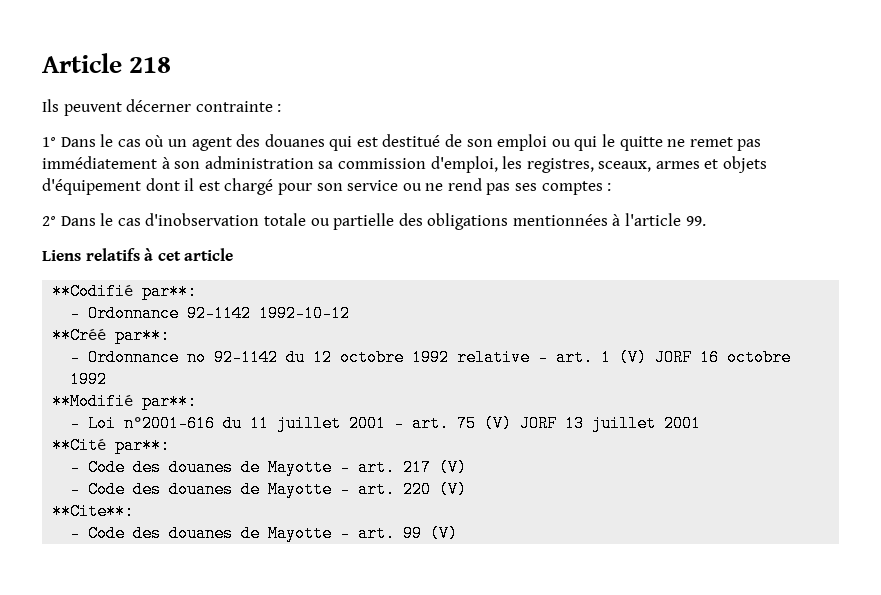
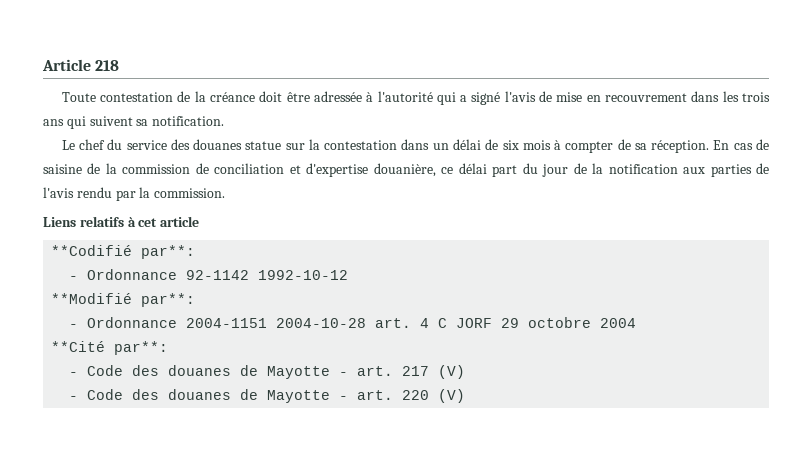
[42,99,282,116] [42,134,762,151] [42,156,768,173] [42,178,612,195] [42,213,706,230] Ils peuvent décerner contrainte : // 1° Dans le cas où un agent des douanes qui est destitué de son emploi ou qui le quitte ne remet pas immédiatement à son administration sa commission d'emploi, les registres, sceaux, armes et objets d'équipement dont il est chargé pour son service ou ne rend pas ses comptes : // 2° Dans le cas d'inobservation totale ou partielle des obligations mentionnées à l'article 99. -> [61,91,770,105] [43,116,225,129] [61,139,769,153] [43,163,770,177] [43,187,226,201] Toute contestation de la créance doit être adressée à l'autorité qui a signé l'avis de mise en recouvrement dans les trois ans qui suivent sa notification. // Le chef du service des douanes statue sur la contestation dans un délai de six mois à compter de sa réception. En cas de saisine de la commission de conciliation et d'expertise douanière, ce délai part du jour de la notification aux parties de l'avis rendu par la commission.
[52,327,171,344] [70,349,792,366] [70,371,108,388] [52,393,198,410] [70,415,702,432] **Créé par**: // - Ordonnance no 92-1142 du 12 octobre 1992 relative - art. 1 (V) JORF 16 octobre 1992 // **Modifié par**: // - Loi n°2001-616 du 11 juillet 2001 - art. 75 (V) JORF 13 juillet 2001 -> [51,293,196,307] [69,317,637,328] **Modifié par**: // - Ordonnance 2004-1151 2004-10-28 art. 4 C JORF 29 octobre 2004
[52,503,135,520] [70,525,459,542] // **Cite**: // - Code des douanes de Mayotte - art. 99 (V) -> (466, 396) none

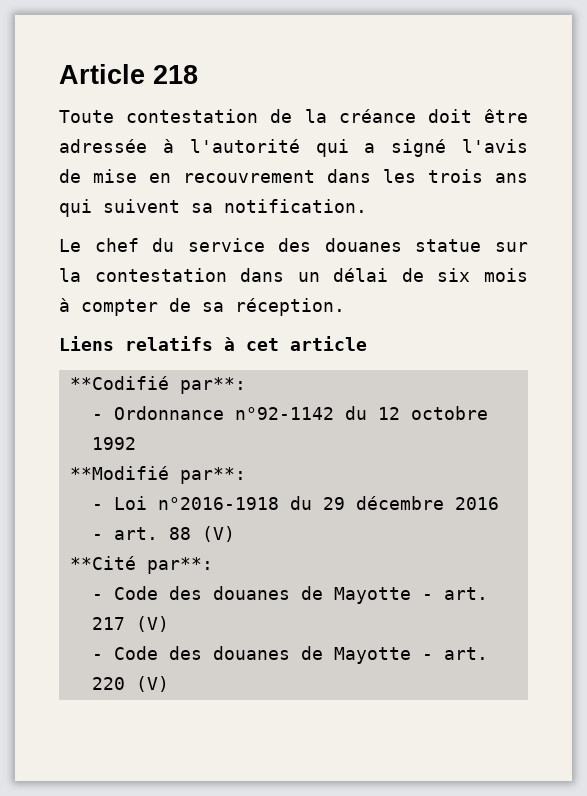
[713,139,769,150] [43,163,770,177] [43,187,226,201] En cas de saisine de la commission de conciliation et d'expertise douanière, ce délai part du jour de la notification aux parties de l'avis rendu par la commission. -> (345, 307) none
[186,270,349,280] [51,293,196,307] [69,317,637,328] 92-1142 1992-10-12 // **Modifié par**: // - Ordonnance 2004-1151 2004-10-28 art. 4 C JORF 29 octobre 2004 -> [234,406,488,420] [91,437,136,450] [69,466,246,484] [91,496,499,510] [91,526,235,542] n°92-1142 du 12 octobre 1992 // **Modifié par**: // - Loi n°2016-1918 du 29 décembre 2016 - art. 88 (V)

